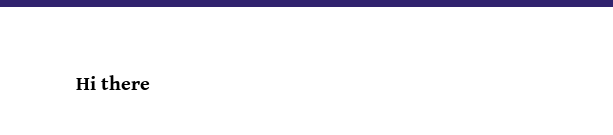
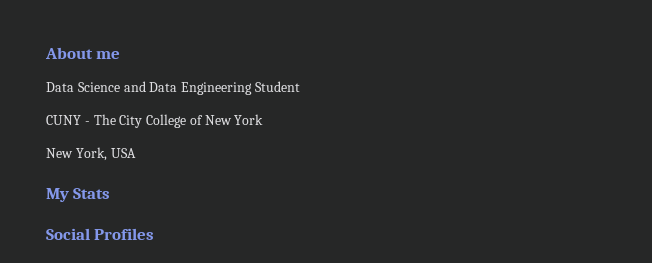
[76,75,151,90] Hi there -> [45,47,121,59] [46,81,300,95] [46,114,264,128] [46,147,136,161] [46,188,111,202] [46,228,155,240] About me // Data Science and Data Engineering Student // CUNY - The City College of New York // New York, USA // My Stats // Social Profiles

